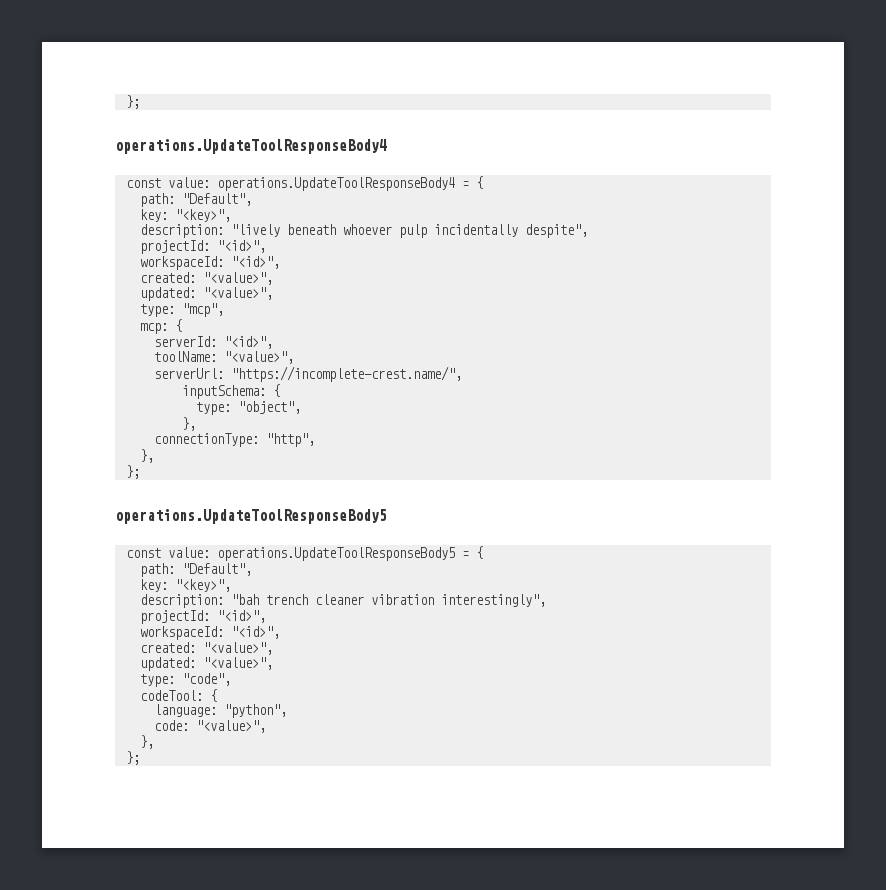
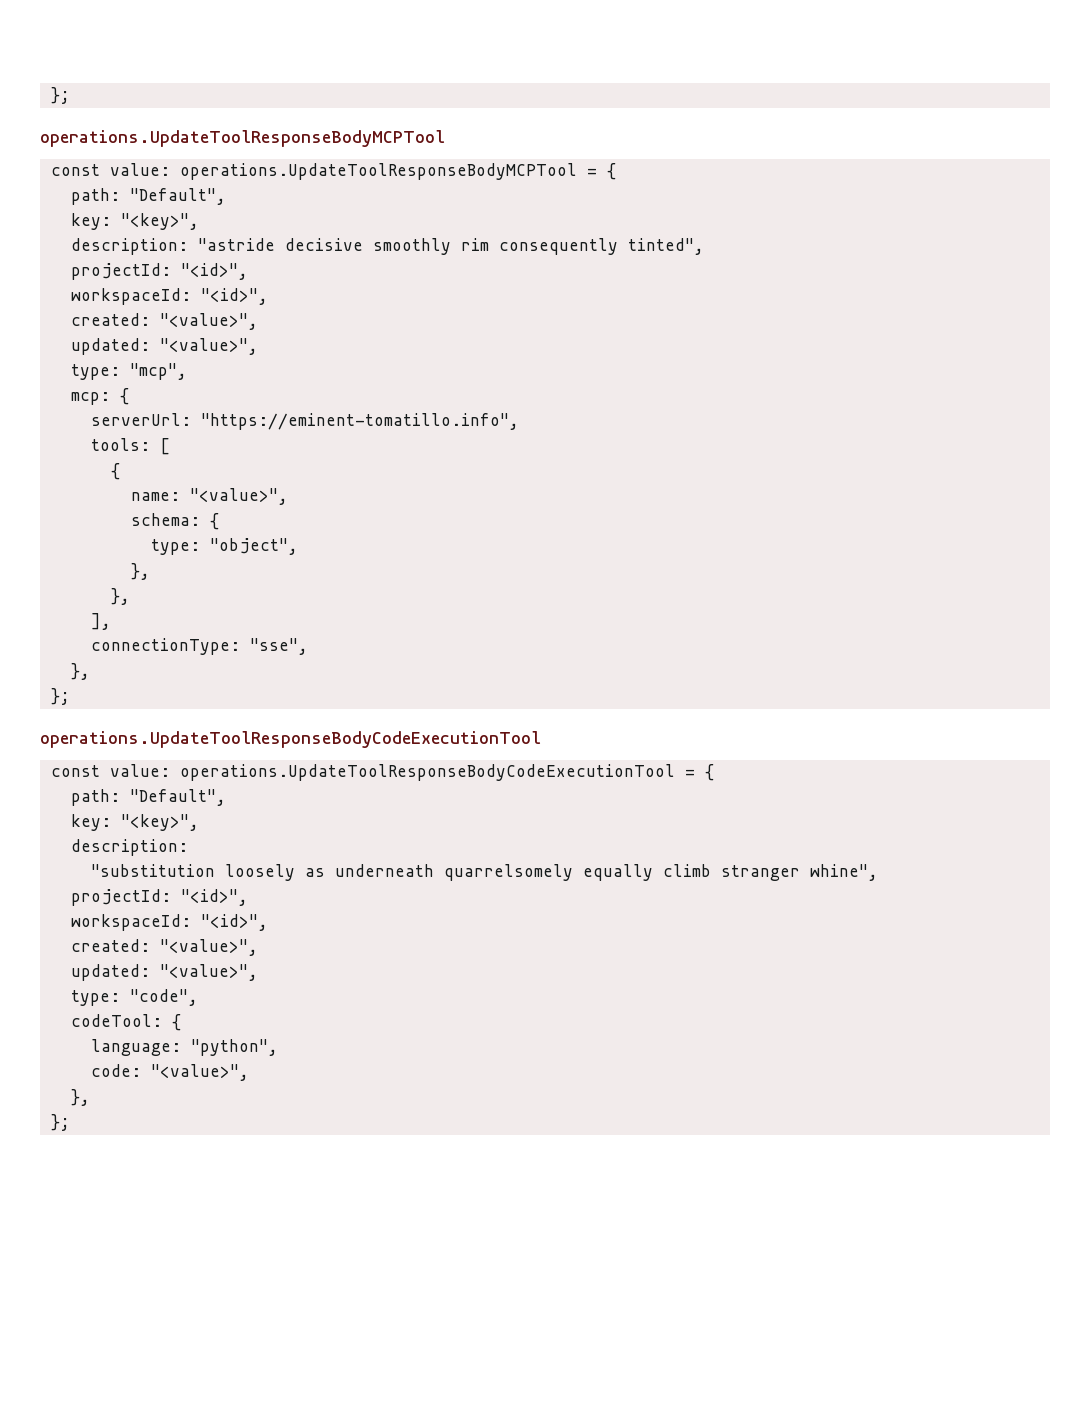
[125,95,140,109] [115,139,387,154] [125,176,483,191] [139,193,252,207] [139,209,231,222] [139,224,588,238] }; // operations.UpdateToolResponseBody4 // const value: operations.UpdateToolResponseBody4 = { // path: "Default", // key: "<key>", // description: "lively beneath whoever pulp incidentally despite", -> [50,87,70,104] [40,130,445,147] [50,163,616,180] [70,188,226,205] [70,213,199,230] [70,238,704,255] }; // operations.UpdateToolResponseBodyMCPTool // const value: operations.UpdateToolResponseBodyMCPTool = { // path: "Default", // key: "<key>", // description: "astride decisive smoothly rim consequently tinted",
[153,336,273,349] [153,351,294,364] [153,366,462,382] [181,385,266,399] serverId: "<id>", // toolName: "<value>", // serverUrl: "https://incomplete-crest.name/", // inputSchema: -> [90,413,519,430] [90,438,170,455] [110,463,120,480] [130,488,288,505] [130,513,200,526] serverUrl: "https://eminent-tomatillo.info", // tools: [ // { // name: "<value>", // schema:
(196, 424) none -> [110,588,130,605] [90,613,111,630] // }, // ],
[265,433,315,447] "http", -> [249,638,308,655] "sse",
[115,509,387,524] [125,546,483,561] [139,563,252,577] [139,579,231,592] [139,594,546,608] operations.UpdateToolResponseBody5 // const value: operations.UpdateToolResponseBody5 = { // path: "Default", // key: "<key>", // description: "bah trench cleaner vibration interestingly", -> [40,731,541,748] [50,764,714,781] [70,789,226,806] [70,814,199,831] [70,839,188,856] [90,864,878,881] operations.UpdateToolResponseBodyCodeExecutionTool // const value: operations.UpdateToolResponseBodyCodeExecutionTool = { // path: "Default", // key: "<key>", // description: // "substitution loosely as underneath quarrelsomely equally climb stranger whine",

